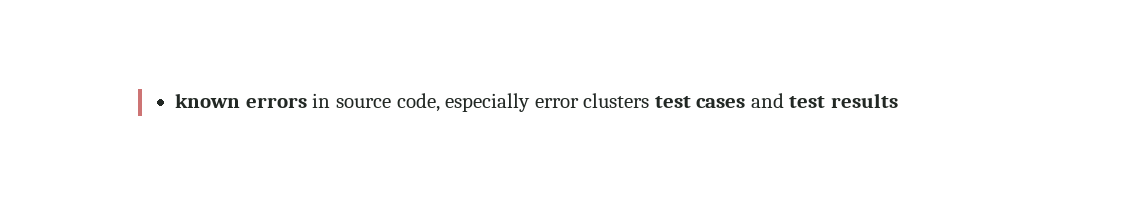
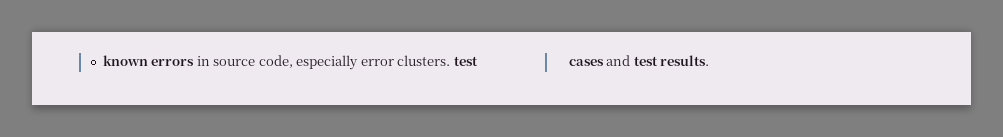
[583,93,650,108] clusters -> [397,55,451,66] clusters.
[830,93,898,108] results -> [660,55,710,66] results.

